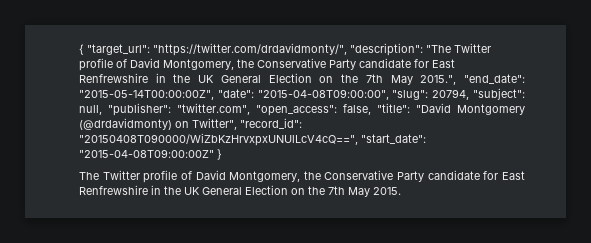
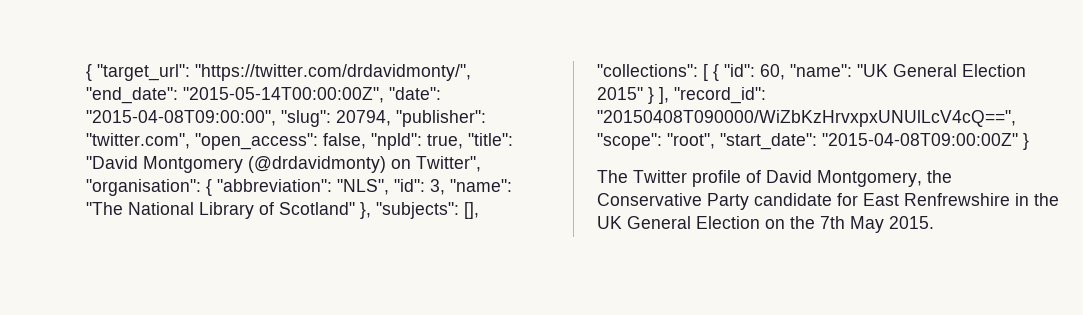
[350,43,491,56] [79,58,455,71] [79,73,457,85] "description": "The Twitter profile of David Montgomery, the Conservative Party candidate for East Renfrewshire in the UK General Election on the 7th May 2015.", -> (471, 72) none
[473,88,525,100] [79,105,102,115] "subject": null, -> (391, 118) none
(371, 109) none -> [371,133,463,150] "npld": true,
[240,118,302,129] [79,133,358,146] "record_id": "20150408T090000/WiZbKzHrvxpxUNUlLcV4cQ==", -> [86,179,512,196] [86,202,479,219] [597,64,1026,81] [597,87,766,104] [597,110,1016,127] [597,133,715,150] "organisation": { "abbreviation": "NLS", "id": 3, "name": "The National Library of Scotland" }, "subjects": [], "collections": [ { "id": 60, "name": "UK General Election 2015" } ], "record_id": "20150408T090000/WiZbKzHrvxpxUNUlLcV4cQ==", "scope": "root",

